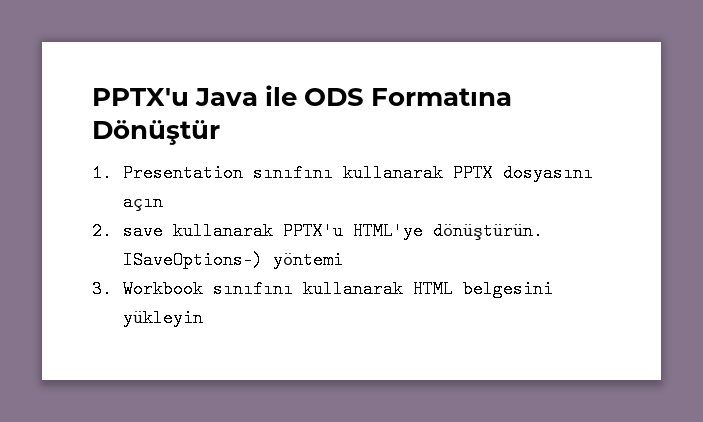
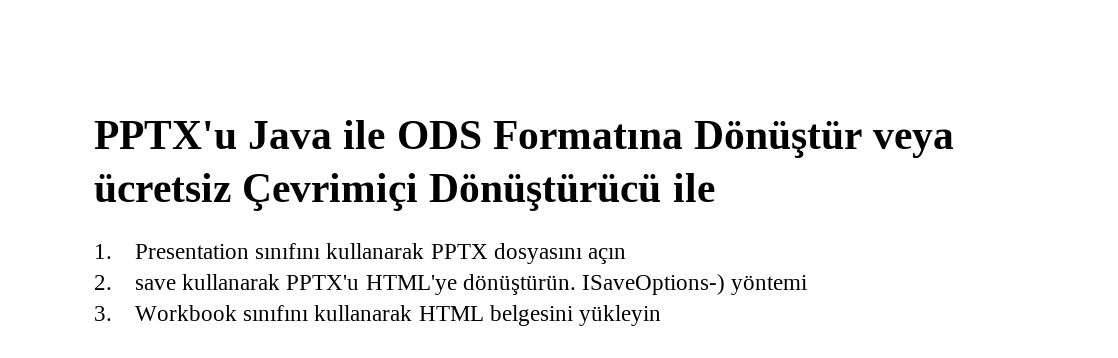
(220, 132) none -> [873,129,955,158] [94,173,715,211] veya ücretsiz Çevrimiçi Dönüştürücü ile

